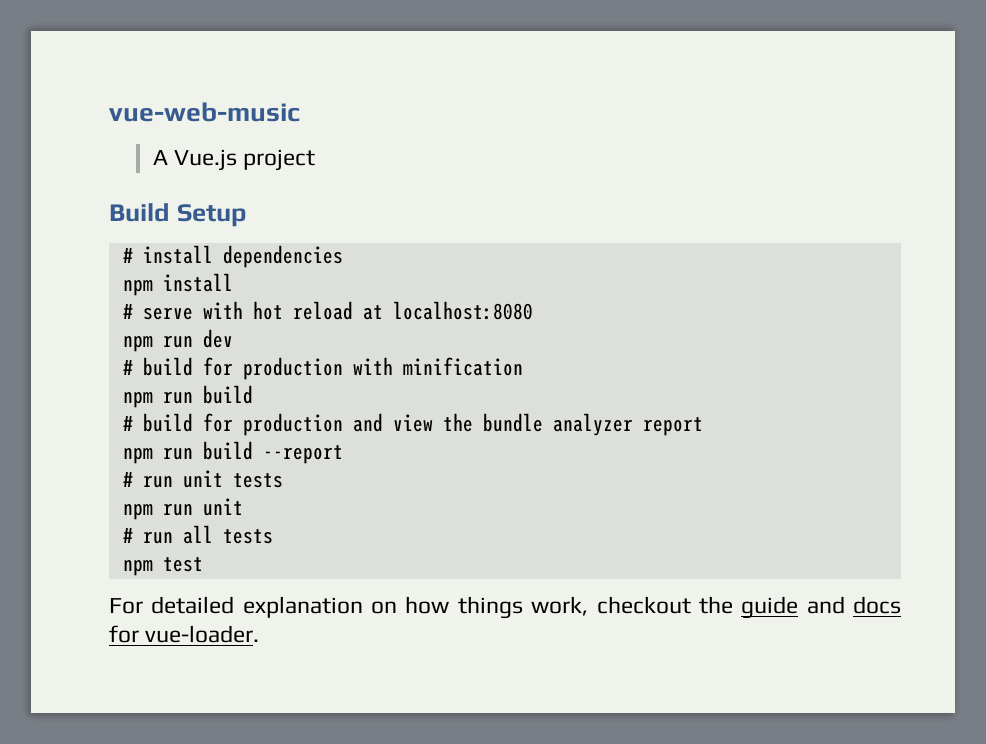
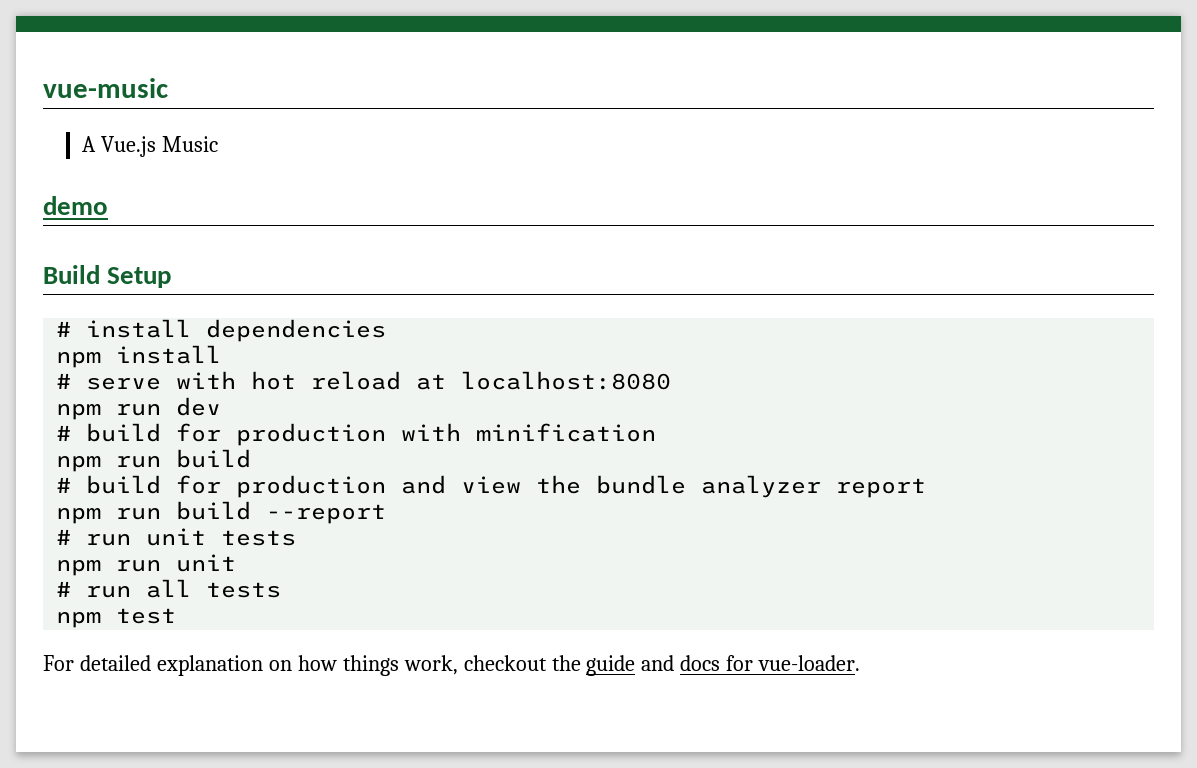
[109,102,300,122] vue-web-music -> [43,78,168,98] vue-music
[242,149,315,171] project -> [161,136,218,152] [43,196,108,215] Music // demo

